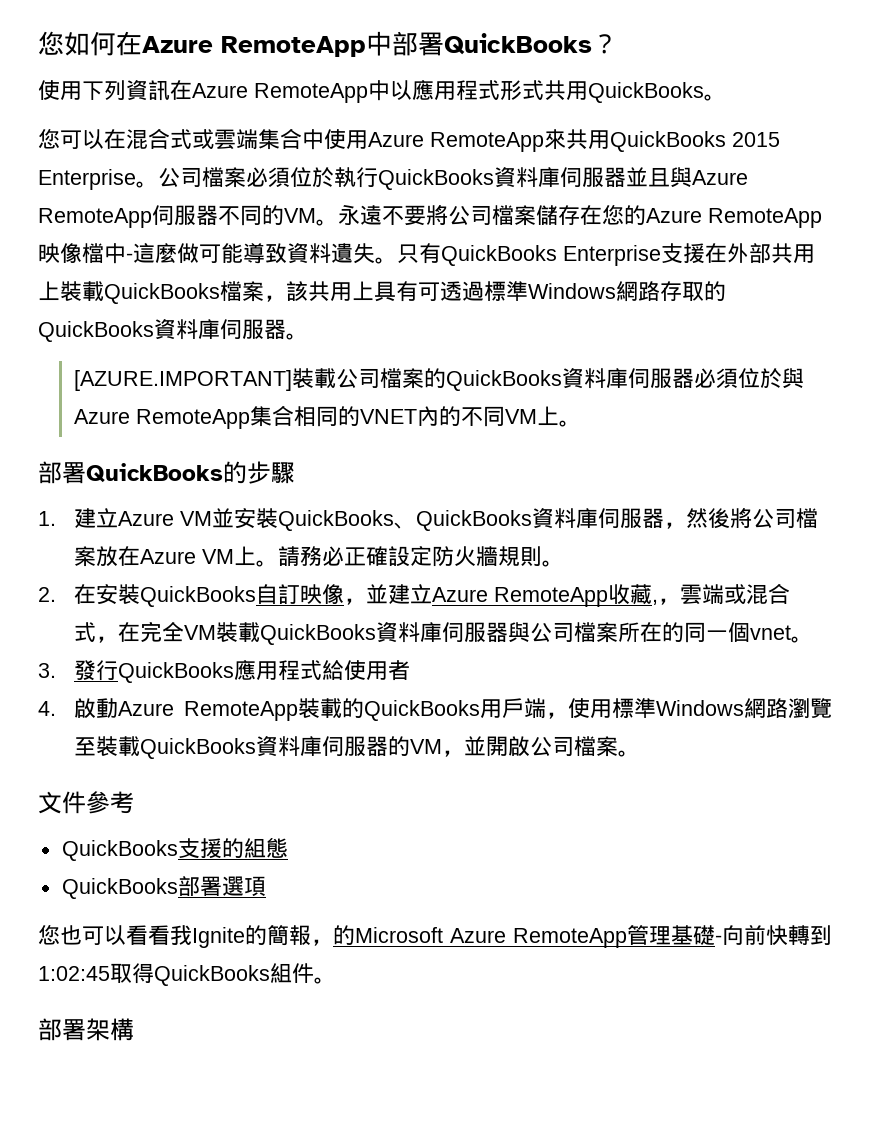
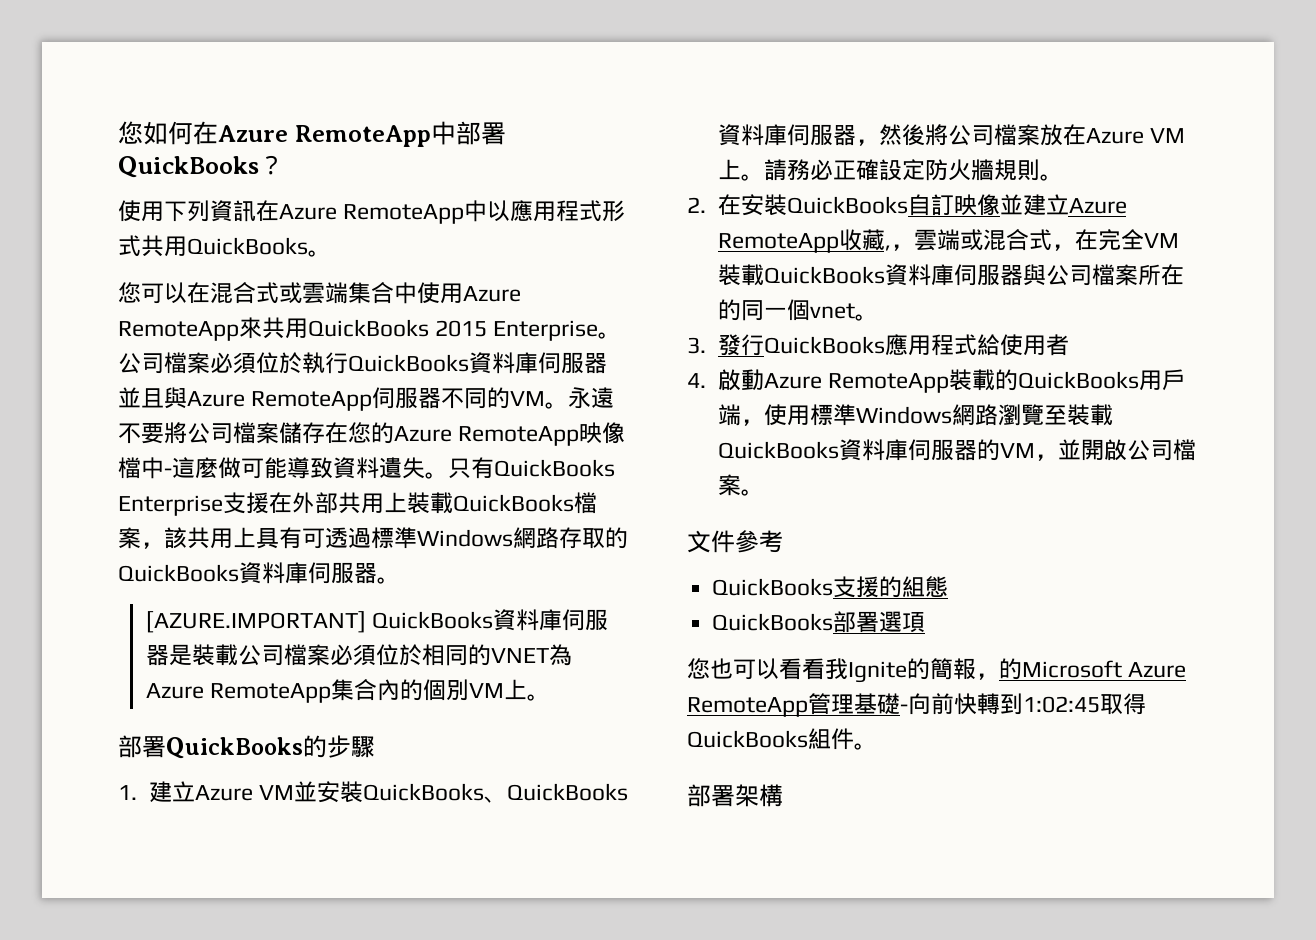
[291,368,804,391] [73,405,505,429] 裝載公司檔案的QuickBooks資料庫伺服器必須位於與Azure RemoteApp集合相同的VNET內的不同 -> [372,609,609,631] [145,644,572,666] [145,679,470,703] QuickBooks資料庫伺服器是裝載公司檔案必須位於相同的VNET為Azure RemoteApp集合內的個別
[343,598,366,605] ， -> (1000, 205) none

